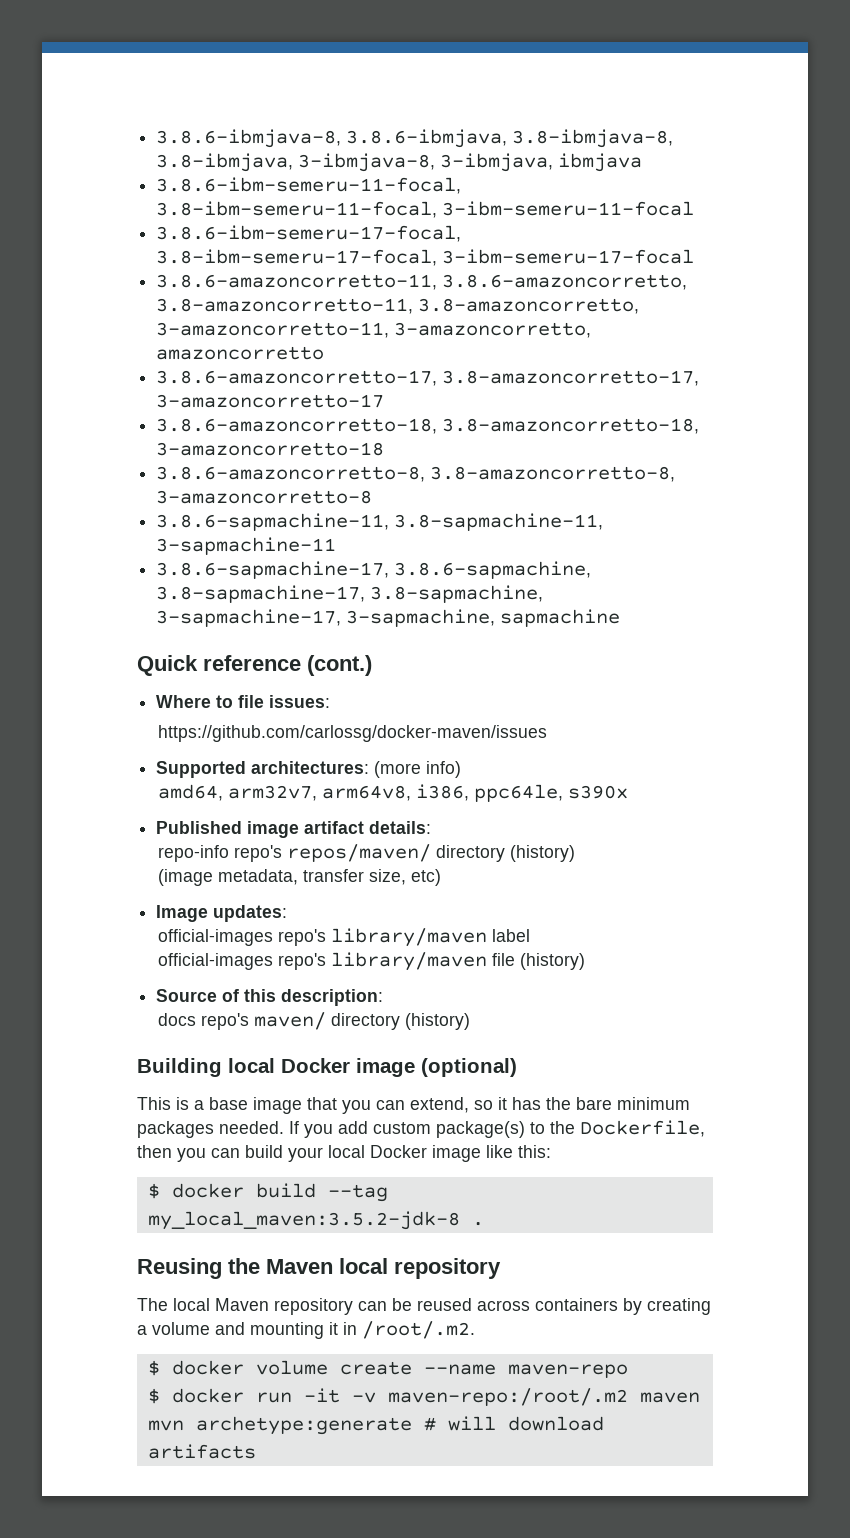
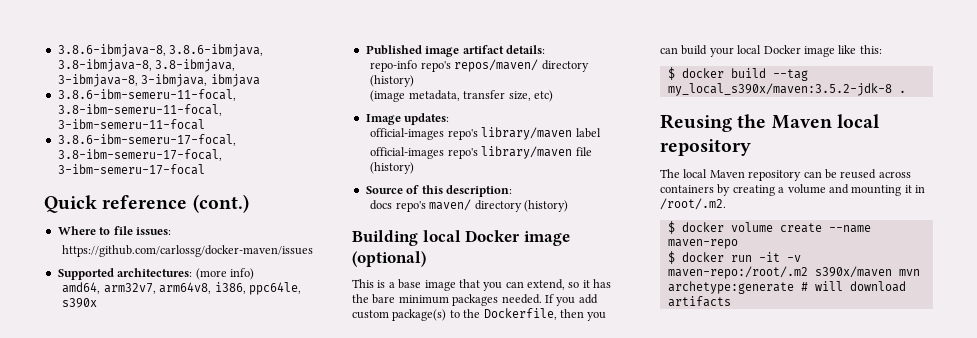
[156,274,688,290] [156,298,640,314] [156,322,592,338] [156,346,325,360] [156,370,700,386] [156,394,385,408] [156,418,700,434] [156,442,385,456] [156,466,676,482] [156,490,373,504] [156,513,604,531] [156,537,337,555] [156,561,592,579] [156,585,544,603] [156,609,621,627] // 3.8.6-amazoncorretto-11, 3.8.6-amazoncorretto, 3.8-amazoncorretto-11, 3.8-amazoncorretto, 3-amazoncorretto-11, 3-amazoncorretto, amazoncorretto // 3.8.6-amazoncorretto-17, 3.8-amazoncorretto-17, 3-amazoncorretto-17 // 3.8.6-amazoncorretto-18, 3.8-amazoncorretto-18, 3-amazoncorretto-18 // 3.8.6-amazoncorretto-8, 3.8-amazoncorretto-8, 3-amazoncorretto-8 // 3.8.6-sapmachine-11, 3.8-sapmachine-11, 3-sapmachine-11 // 3.8.6-sapmachine-17, 3.8.6-sapmachine, 3.8-sapmachine-17, 3.8-sapmachine, 3-sapmachine-17, 3-sapmachine, sapmachine -> (205, 169) none
[147,1211,460,1230] my_local_maven:3.5.2-jdk-8 -> [667,83,892,96] my_local_s390x/maven:3.5.2-jdk-8
[639,1392,700,1403] maven -> [814,266,892,278] s390x/maven

